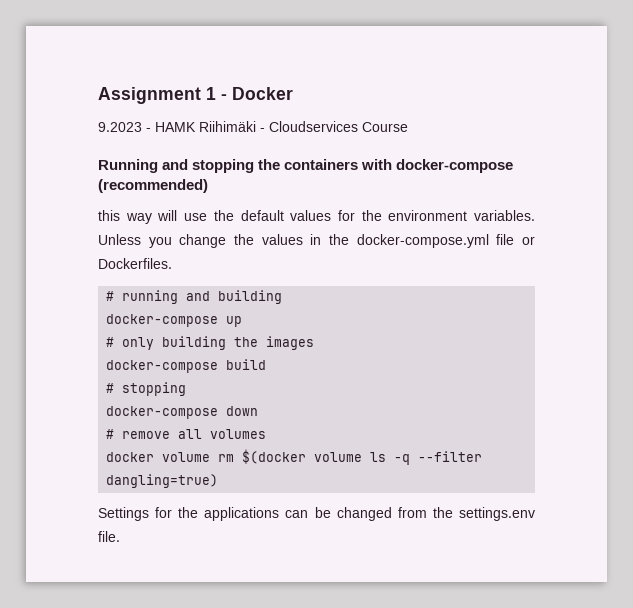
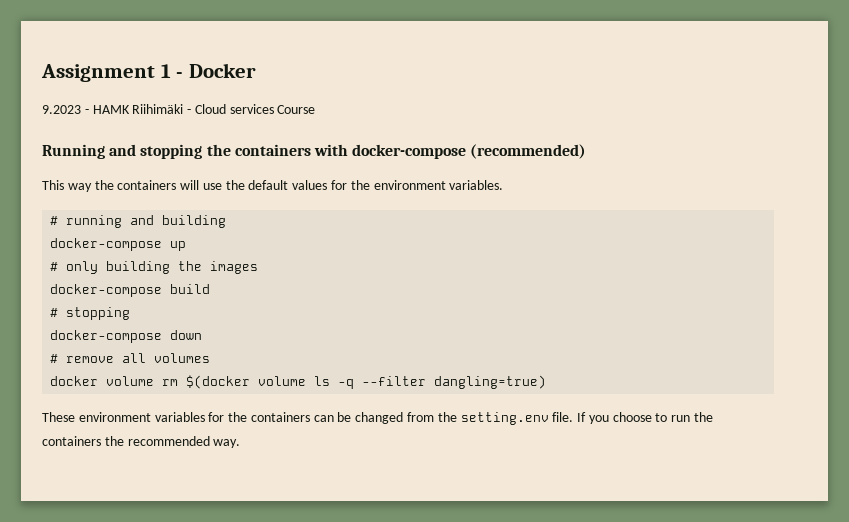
[269,121,358,132] Cloudservices -> [194,104,274,114] Cloud services
[98,210,152,224] this way -> [42,180,177,192] This way the containers
[98,234,535,248] [98,258,172,269] Unless you change the values in the docker-compose.yml file or Dockerfiles. -> (504, 185) none
[98,507,280,521] Settings for the applications -> [42,412,310,422] These environment variables for the containers
[458,507,535,521] [98,531,120,542] settings.env file. -> [460,412,714,425] [42,436,241,448] setting.env file. If you choose to run the containers the recommended way.

